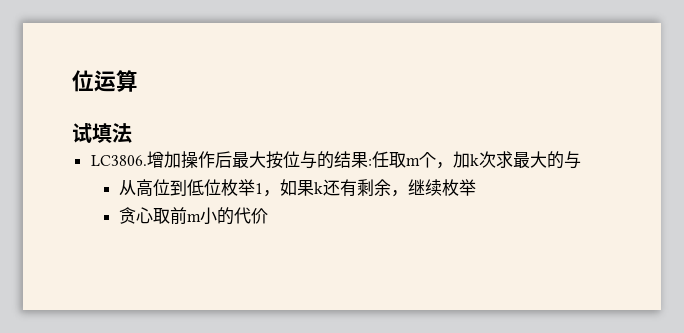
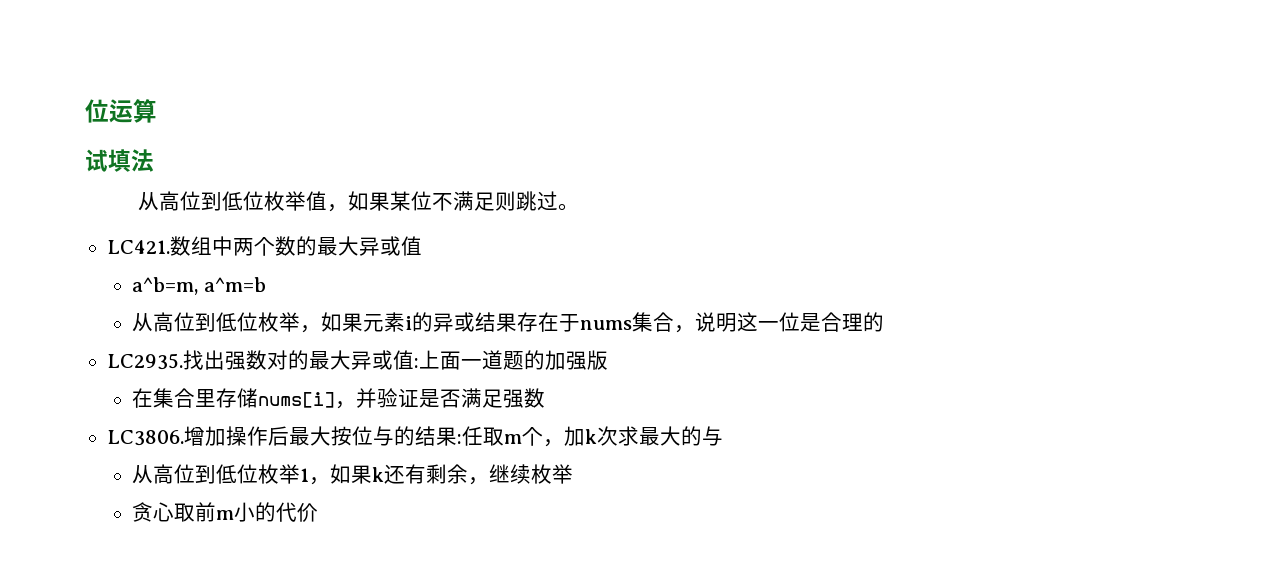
(132, 133) none -> [137,191,579,212] [107,236,422,256] [132,277,266,295] [132,312,885,333] [107,350,608,370] [132,388,546,409] // 从高位到低位枚举值，如果某位不满足则跳过。 // LC421.数组中两个数的最大异或值 // a^b=m, a^m=b // 从高位到低位枚举，如果元素i的异或结果存在于nums集合，说明这一位是合理的 // LC2935.找出强数对的最大异或值:上面一道题的加强版 // 在集合里存储nums[i]，并验证是否满足强数

